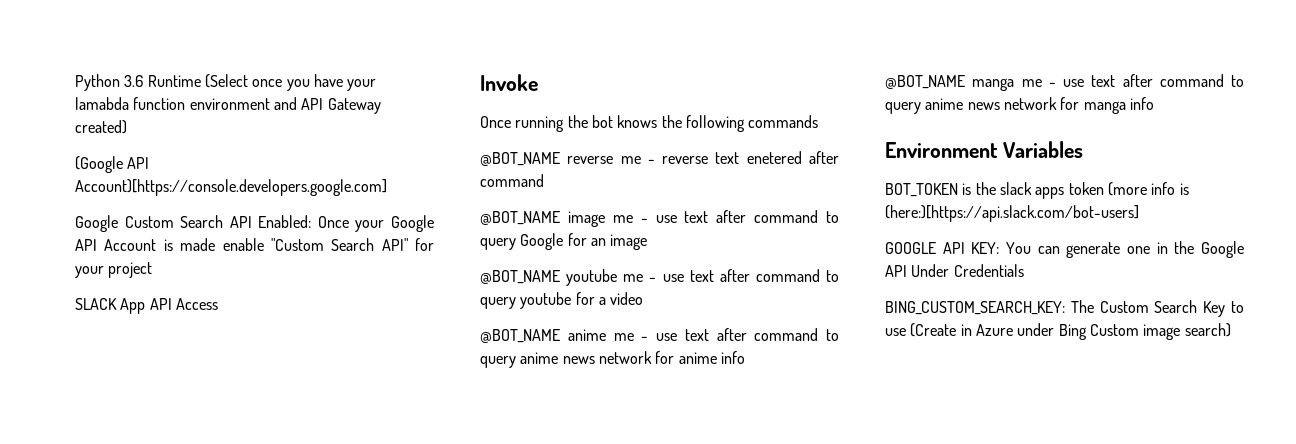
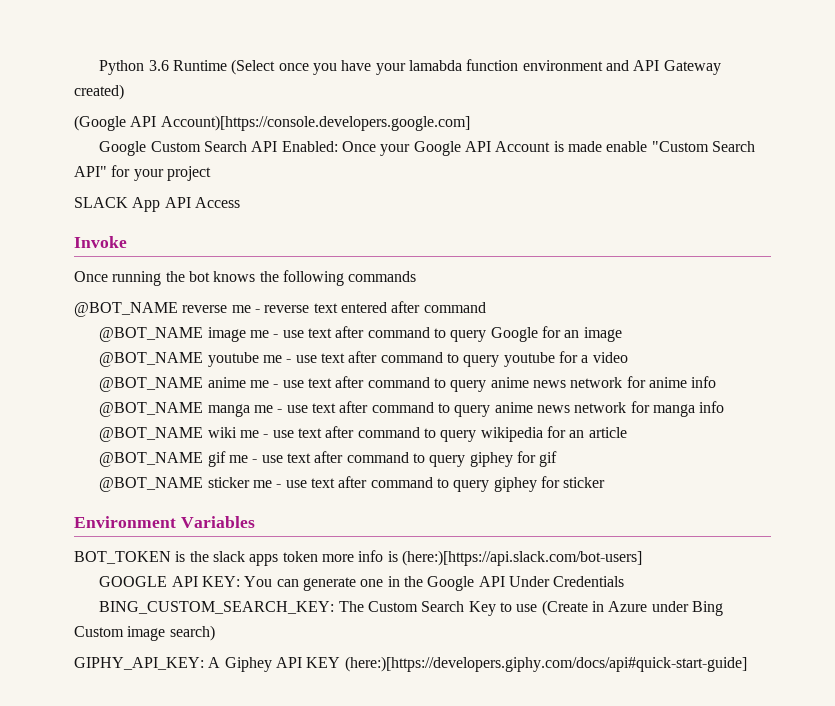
[746,151,802,164] enetered -> [340,302,387,313] entered
(1154, 103) none -> [99,426,627,442] [99,451,558,467] [99,476,606,492] // @BOT_NAME wiki me - use text after command to query wikipedia for an article // @BOT_NAME gif me - use text after command to query giphey for gif // @BOT_NAME sticker me - use text after command to query giphey for sticker
[1107,182,1147,196] (more -> [321,554,354,562] more
(1231, 330) none -> [74,656,747,672] // GIPHY_API_KEY: A Giphey API KEY (here:)[https://developers.giphy.com/docs/api#quick-start-guide]

